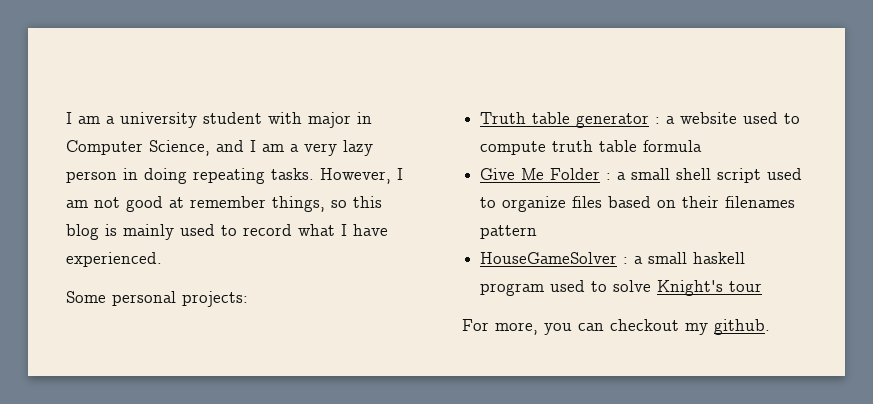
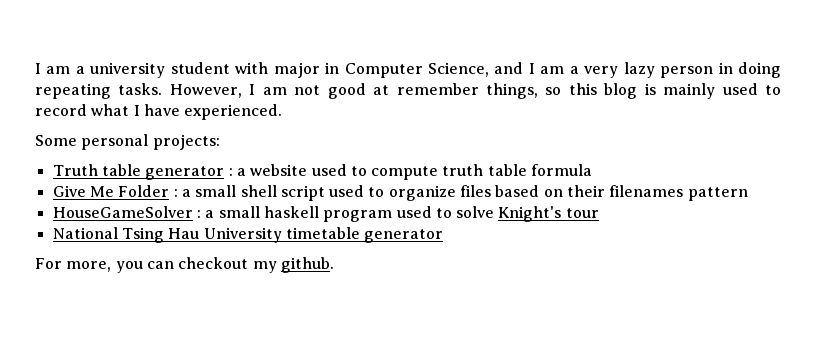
(763, 286) none -> [52,227,444,243] // National Tsing Hau University timetable generator

